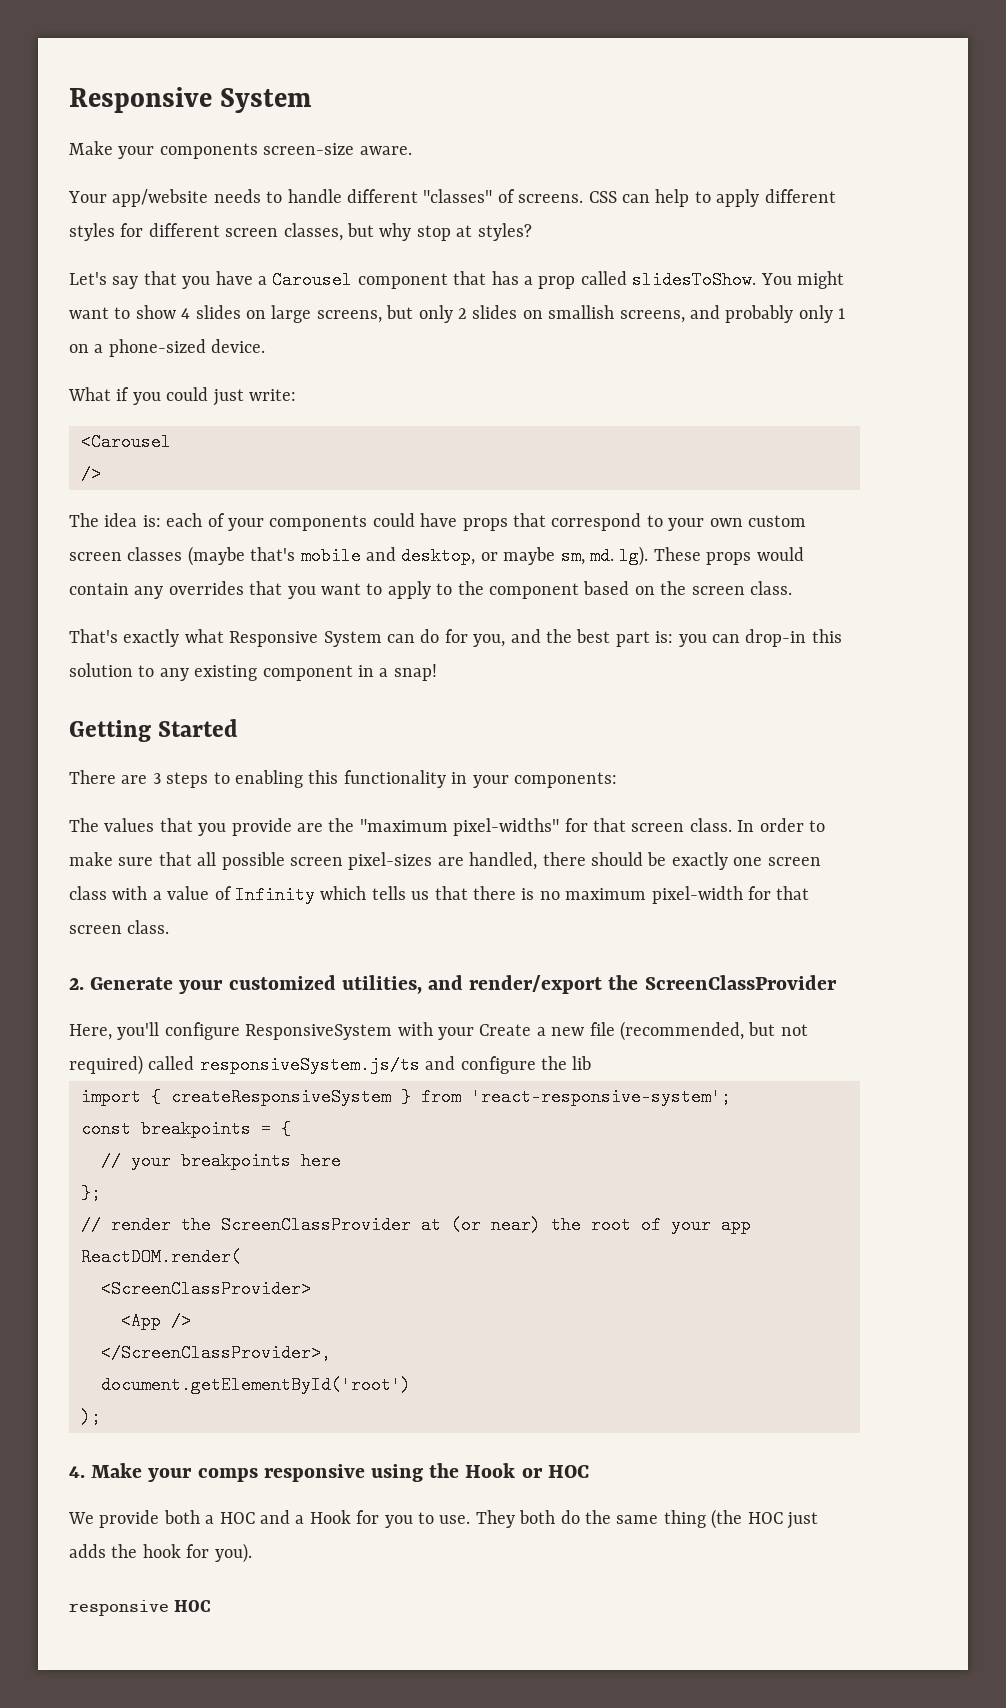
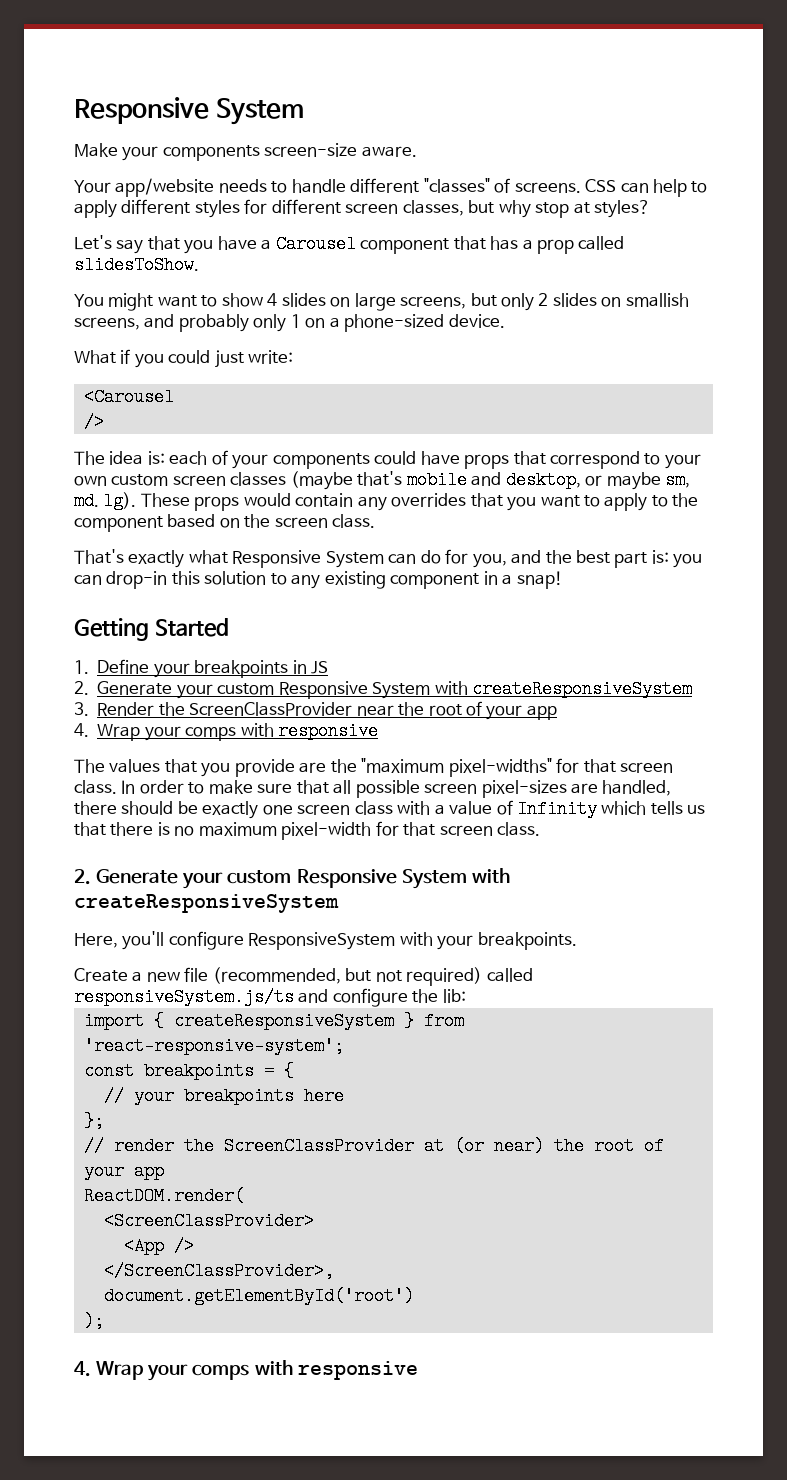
(757, 280) none -> (199, 265) //
[69,770,617,788] There are 3 steps to enabling this functionality in your components: -> [74,659,329,678] [74,680,692,699] [74,701,557,720] [74,722,379,741] 1. Define your breakpoints in JS // 2. Generate your custom Responsive System with createResponsiveSystem // 3. Render the ScreenClassProvider near the root of your app // 4. Wrap your comps with responsive
[228,975,837,994] customized utilities, and render/export the ScreenClassProvider -> [227,868,510,889] [74,894,339,913] custom Responsive System with createResponsiveSystem
(474, 1033) none -> [477,932,577,950] breakpoints. //
[572,1056,592,1070] lib -> [442,989,466,1003] lib:
[91,1463,589,1482] [68,1509,818,1529] [69,1543,252,1563] [69,1600,212,1616] Make your comps responsive using the Hook or HOC // We provide both a HOC and a Hook for you to use. They both do the same thing (the HOC just adds the hook for you). // responsive HOC -> [96,1360,418,1381] Wrap your comps with responsive

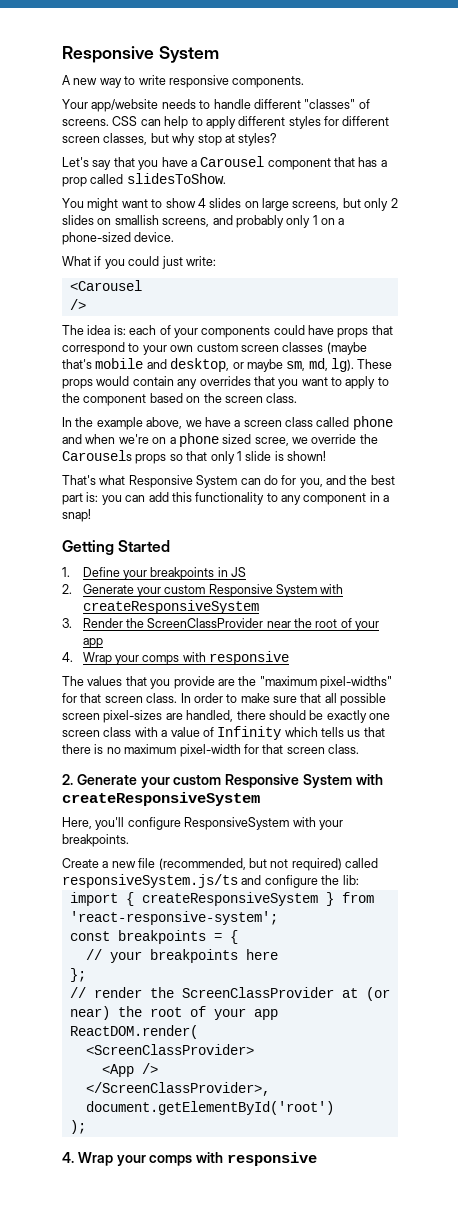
[74,143,417,161] Make your components screen-size aware. -> [62,75,305,88] A new way to write responsive components.
[74,492,99,510] md. -> [308,358,328,371] md,
(376, 521) none -> [62,416,393,430] [62,433,378,447] [62,450,326,464] // In the example above, we have a screen class called phone and when we're on a phone sized scree, we override the Carousels props so that only 1 slide is shown!
[128,550,185,568] exactly -> (96, 480) none
[106,571,267,589] drop-in this solution -> [148,492,265,505] add this functionality
[324,571,386,589] existing -> (301, 500) none

